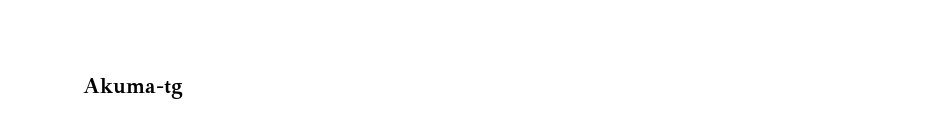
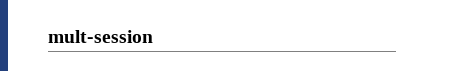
[83,78,183,99] Akuma-tg -> [48,30,153,43] mult-session

